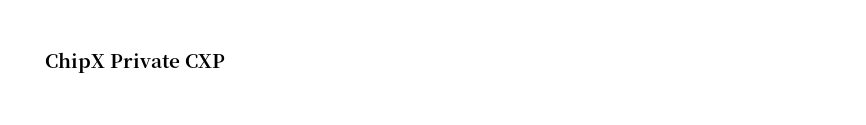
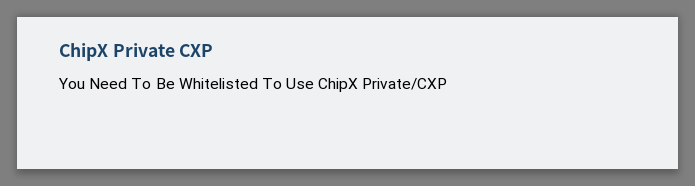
(226, 61) none -> [58,78,448,92] // You Need To Be Whitelisted To Use ChipX Private/CXP

